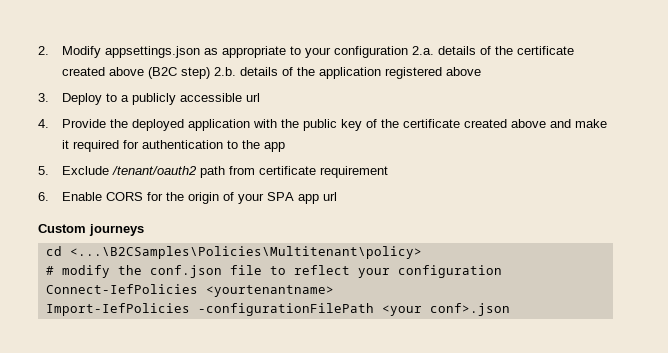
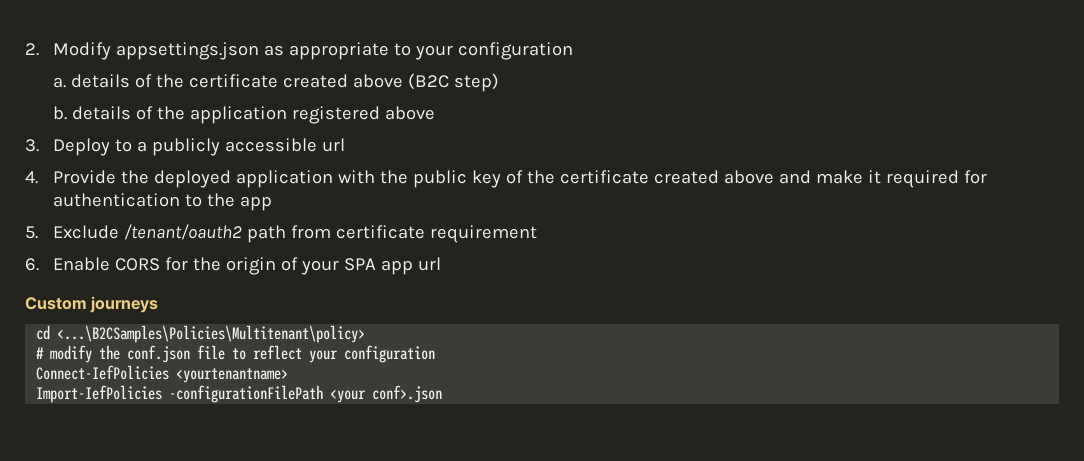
[412,46,435,55] 2.a. -> [52,77,66,88] // a.
[214,67,237,76] 2.b. -> [52,106,67,120] // b.

